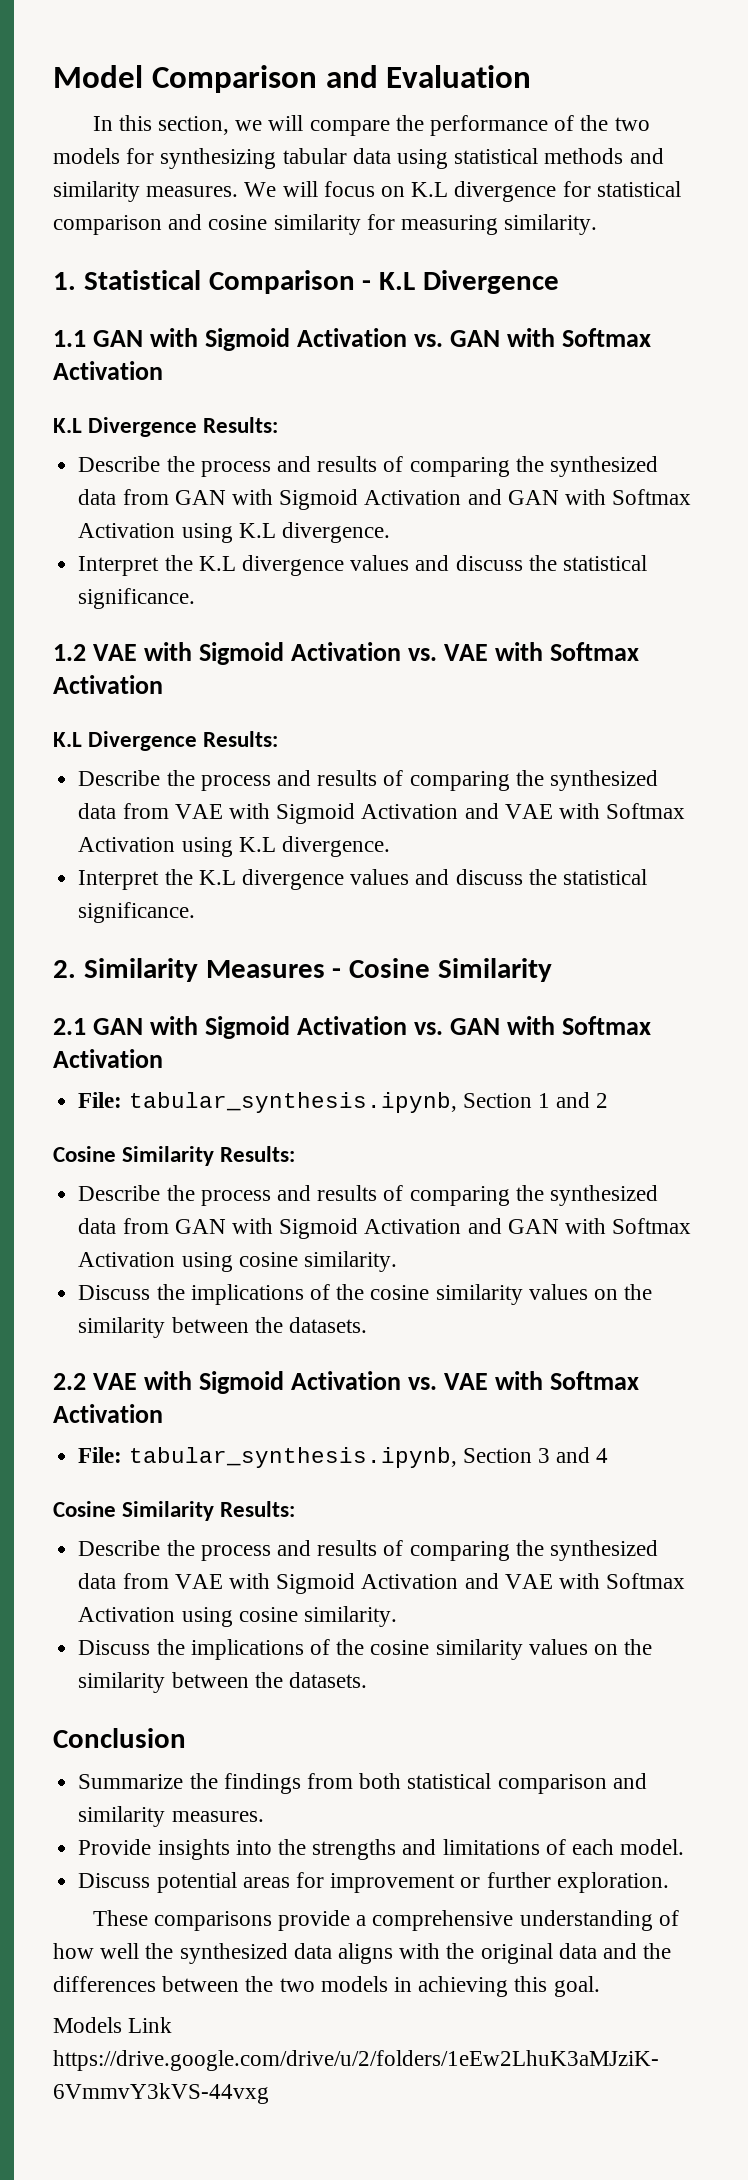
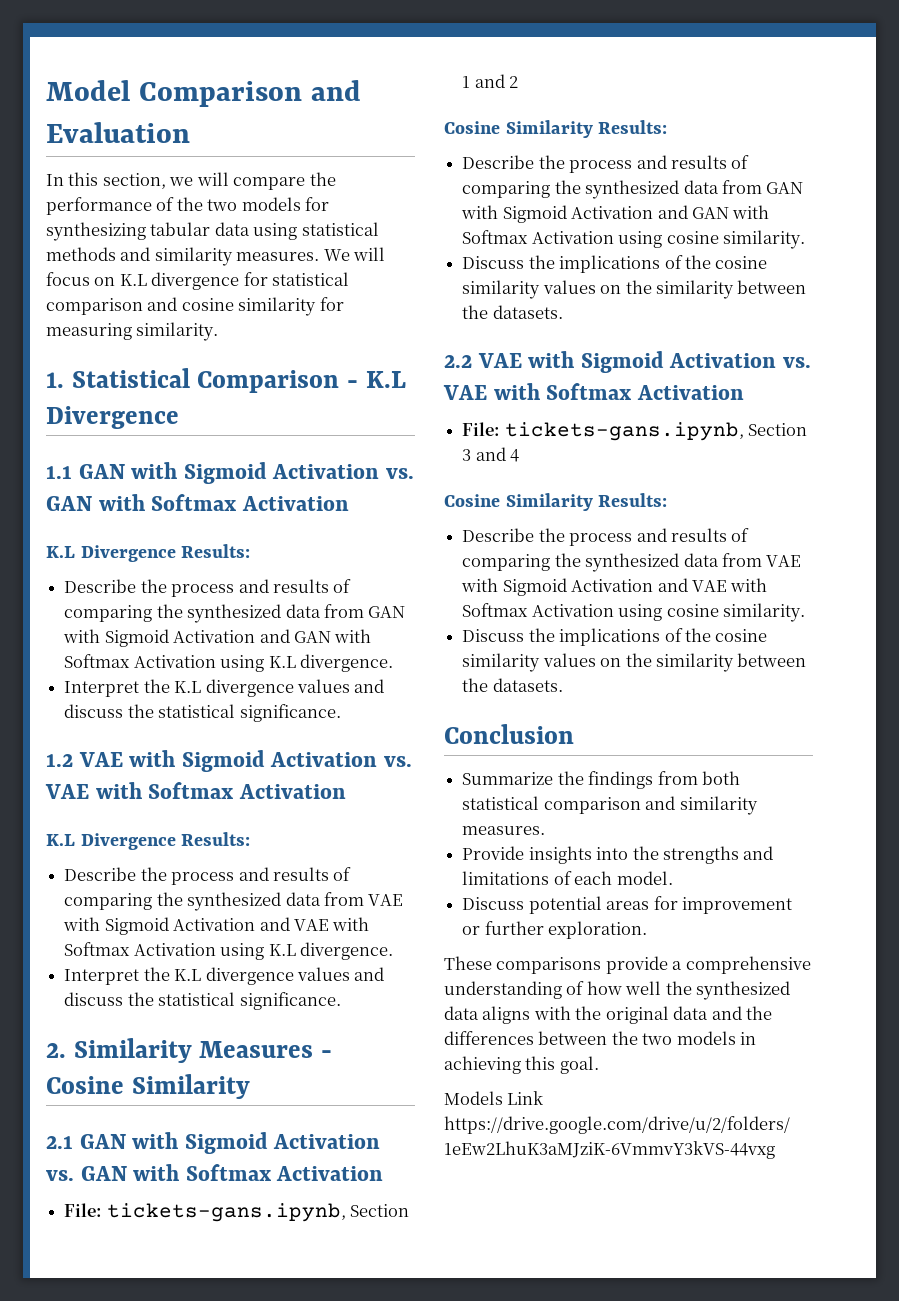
[128,1092,457,1113] tabular_synthesis.ipynb, -> [106,1203,346,1222] tickets-gans.ipynb,
[128,1447,457,1468] tabular_synthesis.ipynb, -> [504,422,744,441] tickets-gans.ipynb,

